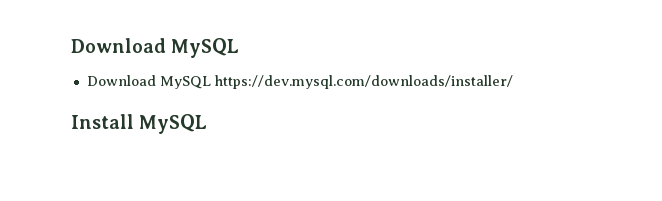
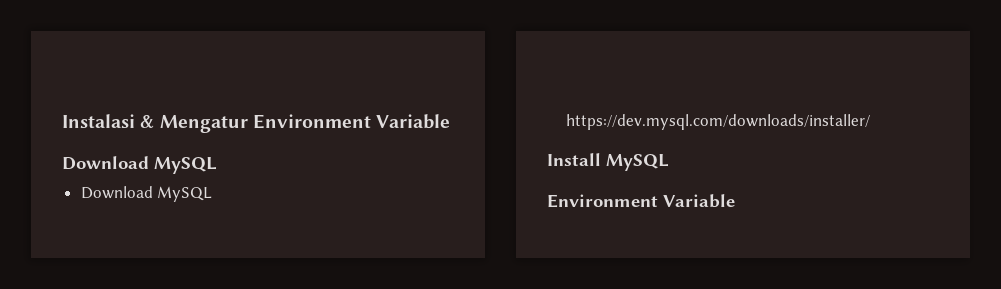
(71, 45) none -> [62,114,451,133] Instalasi & Mengatur Environment Variable //
(208, 124) none -> [547,194,735,208] // Environment Variable

